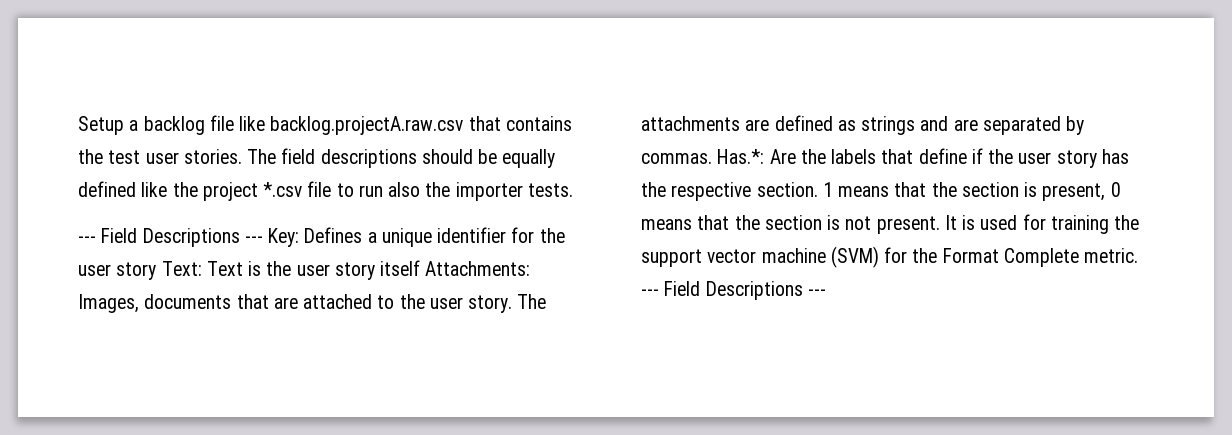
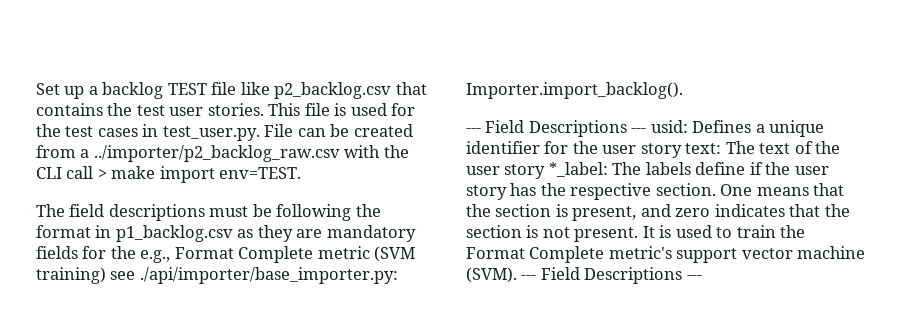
[78,116,124,135] Setup -> [36,83,85,99] Set up
(205, 125) none -> [167,83,207,95] TEST
[270,116,464,135] backlog.projectA.raw.csv -> [274,82,392,99] p2_backlog.csv
[247,148,556,168] [78,181,573,201] [78,228,300,247] The field descriptions should be equally defined like the project *.csv file to run also the importer tests. // --- Field Descriptions --- Key: -> [268,103,416,116] [36,124,413,141] [36,145,409,162] [36,166,302,183] [36,204,381,221] [36,225,416,242] [36,246,416,263] [36,267,398,284] [466,82,683,99] [466,120,688,137] This file is used for the test cases in test_user.py. File can be created from a ../importer/p2_backlog_raw.csv with the CLI call > make import env=TEST. // The field descriptions must be following the format in p1_backlog.csv as they are mandatory fields for the e.g., Format Complete metric (SVM training) see ./api/importer/base_importer.py: Importer.import_backlog(). // --- Field Descriptions --- usid:
[161,260,531,280] [78,294,547,313] [641,115,1085,135] [641,149,914,164] Text: Text is the user story itself Attachments: Images, documents that are attached to the user story. The attachments are defined as strings and are separated by commas. Has.*: Are the labels that -> [685,141,841,154] [466,162,691,179] text: The text of the user story *_label: The labels
[822,182,833,197] 1 -> [720,184,753,196] One
[1110,182,1121,197] [641,219,692,230] 0 means -> [640,204,785,217] and zero indicates
[1022,214,1140,234] [641,246,1139,268] for training the support vector machine (SVM) for the Format Complete metric. -> [716,225,806,238] [466,246,866,263] [466,267,517,283] to train the Format Complete metric's support vector machine (SVM).

